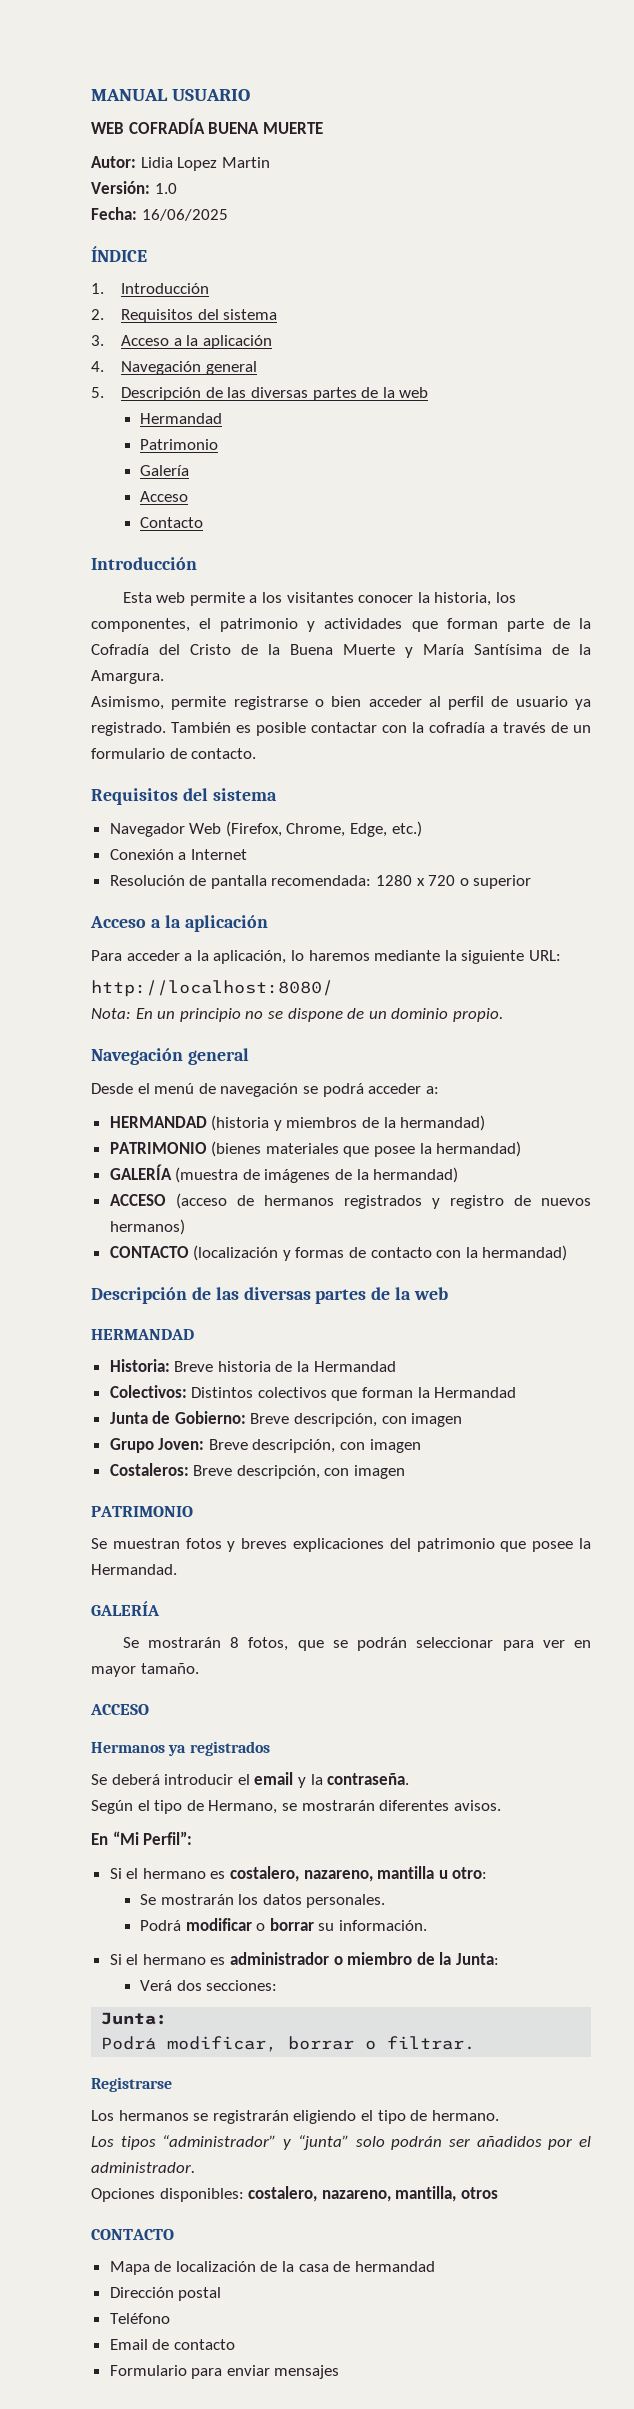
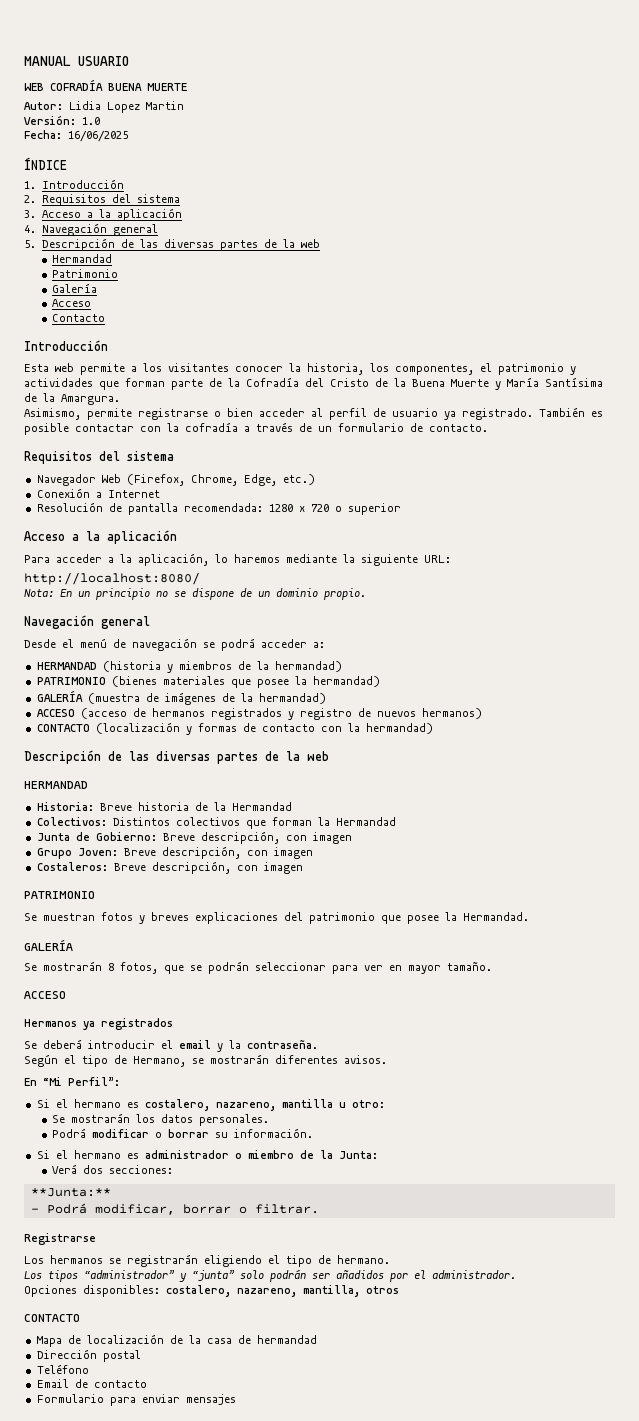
[101,2012,168,2025] Junta: // -> [30,1188,111,1197] [30,1208,39,1213] **Junta:** // -

